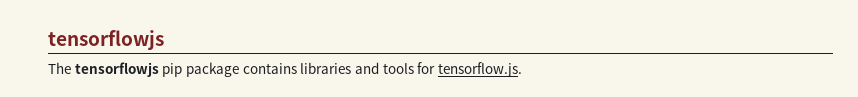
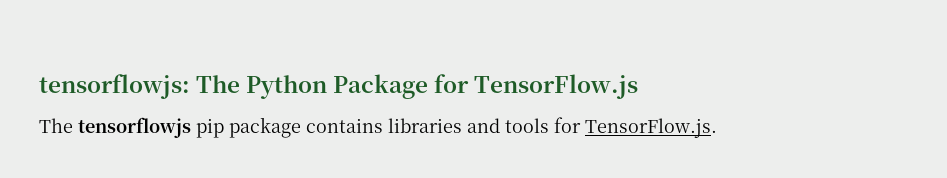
[48,30,164,50] tensorflowjs -> [39,74,639,99] tensorflowjs: The Python Package for TensorFlow.js
[437,62,522,77] tensorflow.js. -> [585,118,717,138] TensorFlow.js.

